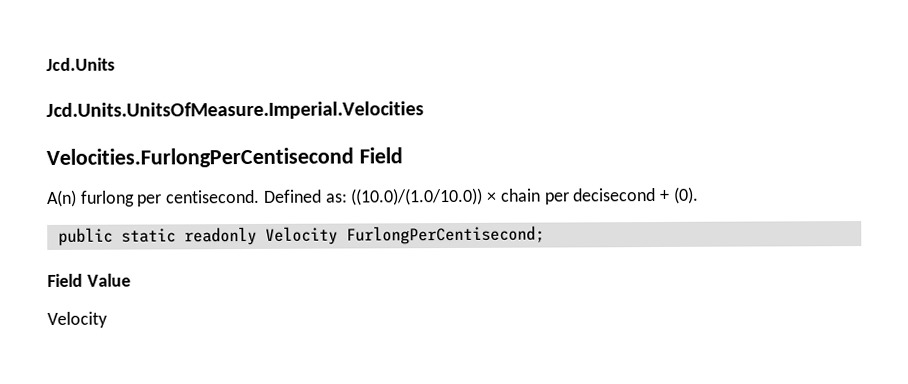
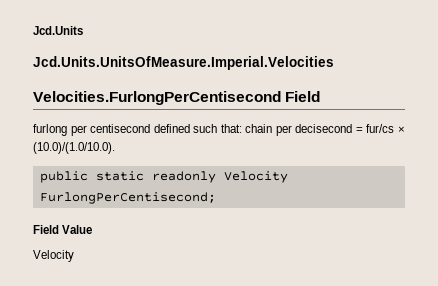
[46,189,77,207] A(n) -> (321, 96) none
[165,186,699,206] centisecond. Defined as: ((10.0)/(1.0/10.0)) × chain per decisecond + (0). -> [90,124,405,136] [33,142,115,154] centisecond defined such that: chain per decisecond = fur/cs × (10.0)/(1.0/10.0).

